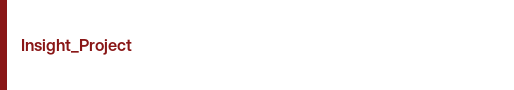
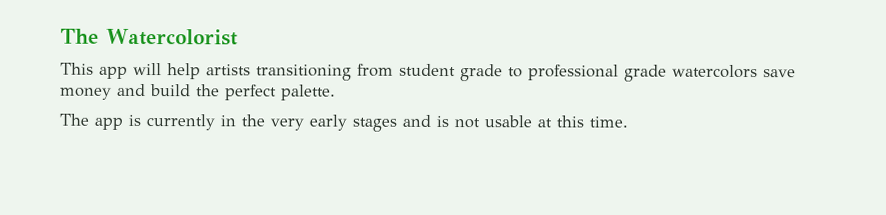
[21,39,132,55] Insight_Project -> [60,28,238,46] [60,62,796,82] [60,83,336,101] [59,113,628,132] The Watercolorist // This app will help artists transitioning from student grade to professional grade watercolors save money and build the perfect palette. // The app is currently in the very early stages and is not usable at this time.

